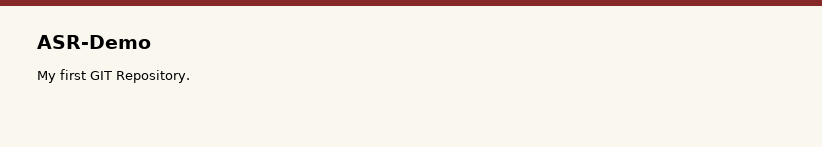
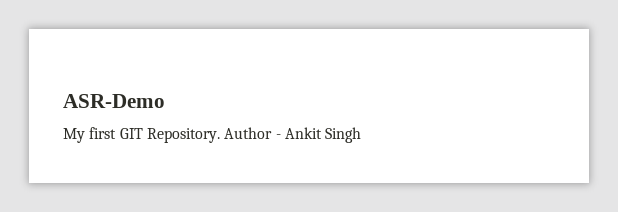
(190, 76) none -> [224,127,362,143] Author - Ankit Singh

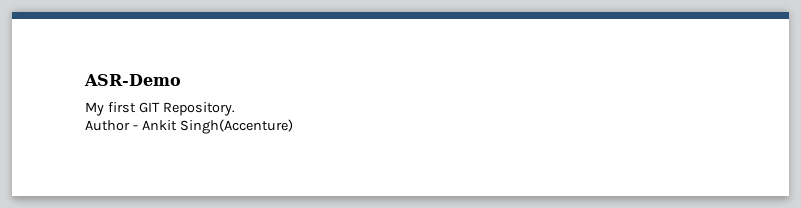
(220, 135) none -> (235, 109) //
[325,127,362,143] Singh -> [179,119,293,134] Singh(Accenture)

